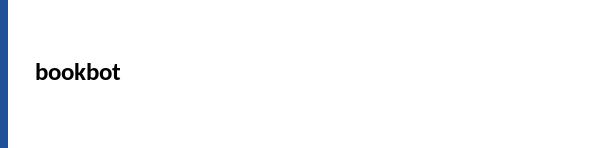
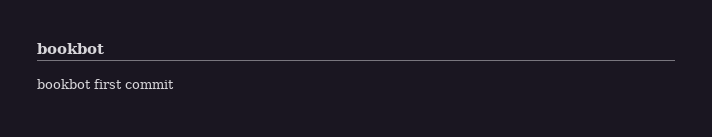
[35,63,121,80] bookbot -> [37,43,104,54] [37,79,174,89] bookbot // bookbot first commit

